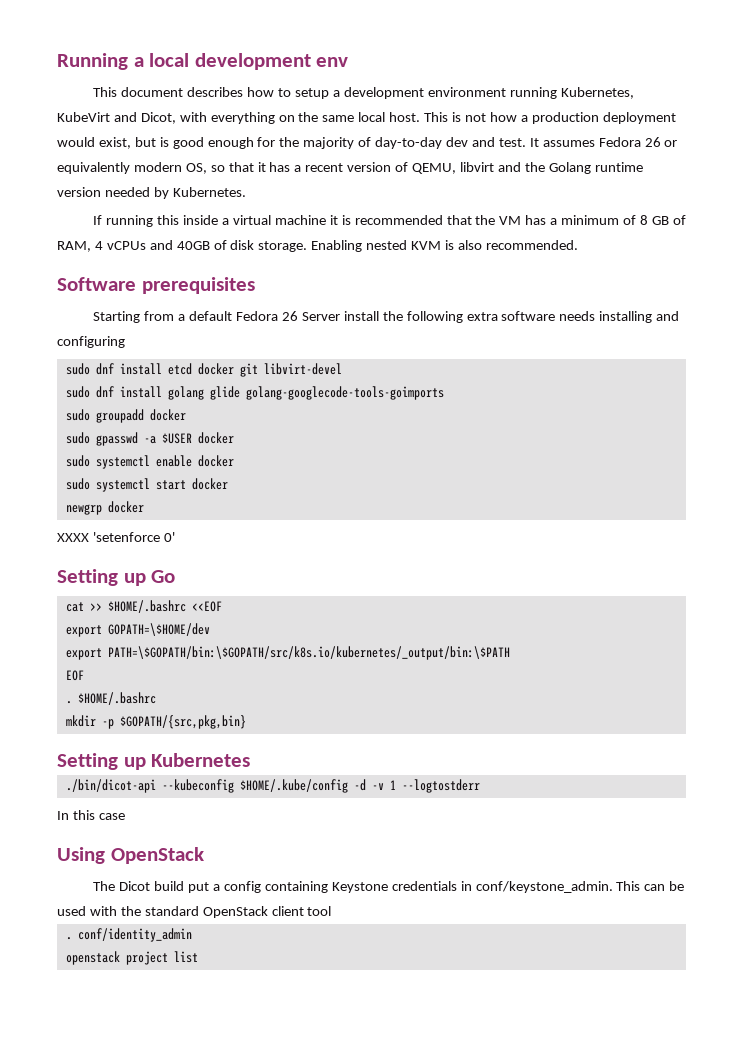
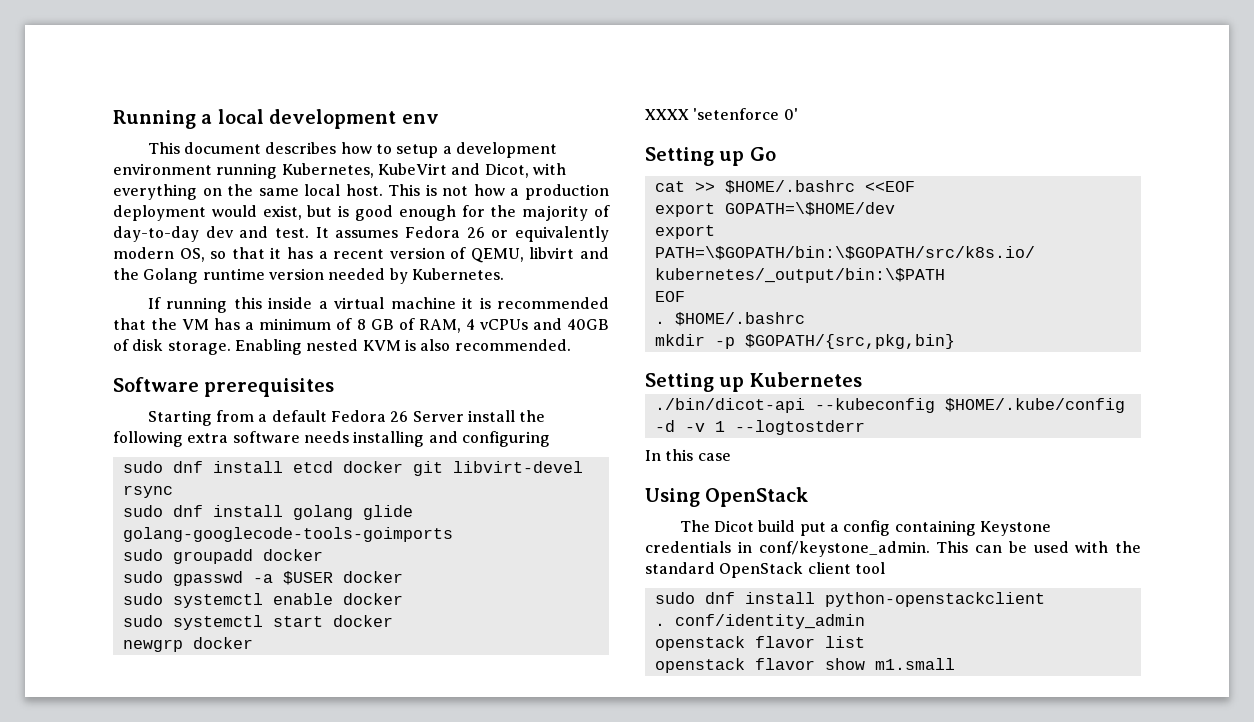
(342, 369) none -> [122,485,173,498] rsync
(332, 911) none -> [654,592,1045,607] // sudo dnf install python-openstackclient
[125,951,168,965] project -> [754,636,815,648] flavor
(198, 957) none -> [654,658,955,673] // openstack flavor show m1.small

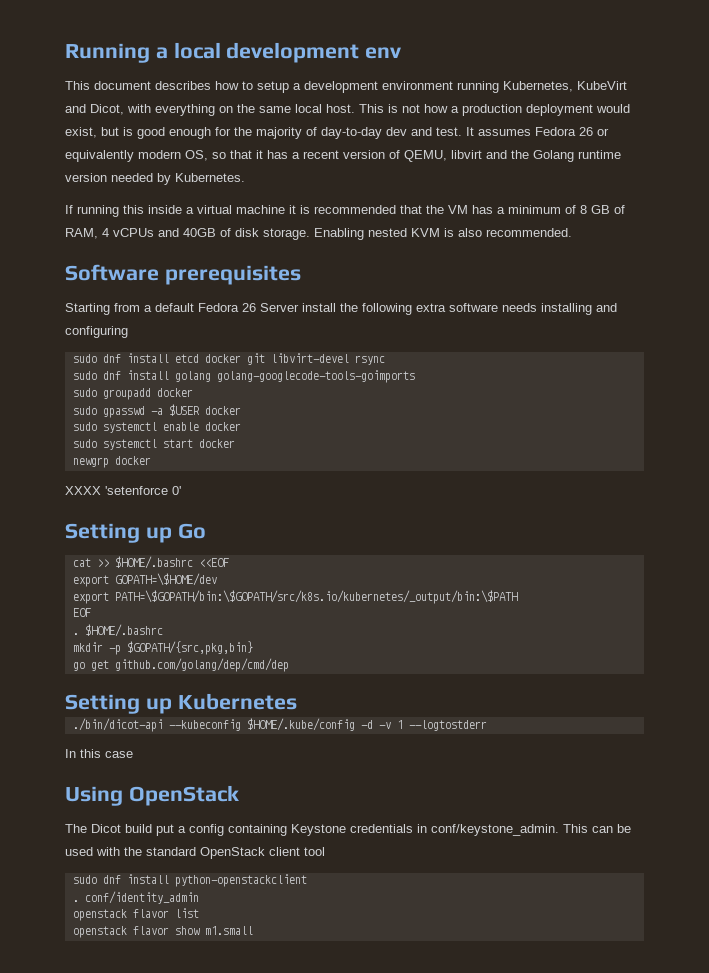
[362,505,413,520] glide -> (211, 376) none
(955, 341) none -> [72,658,289,672] // go get github.com/golang/dep/cmd/dep

